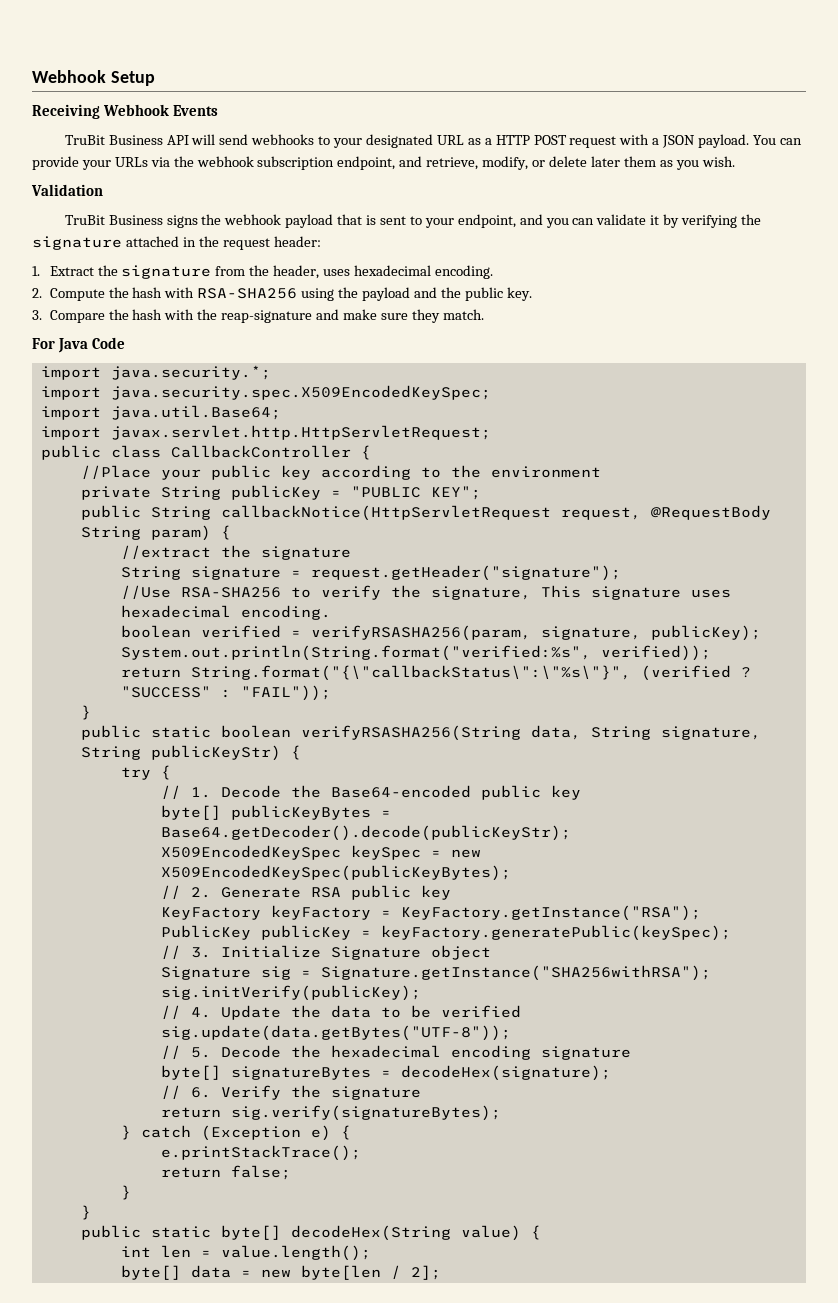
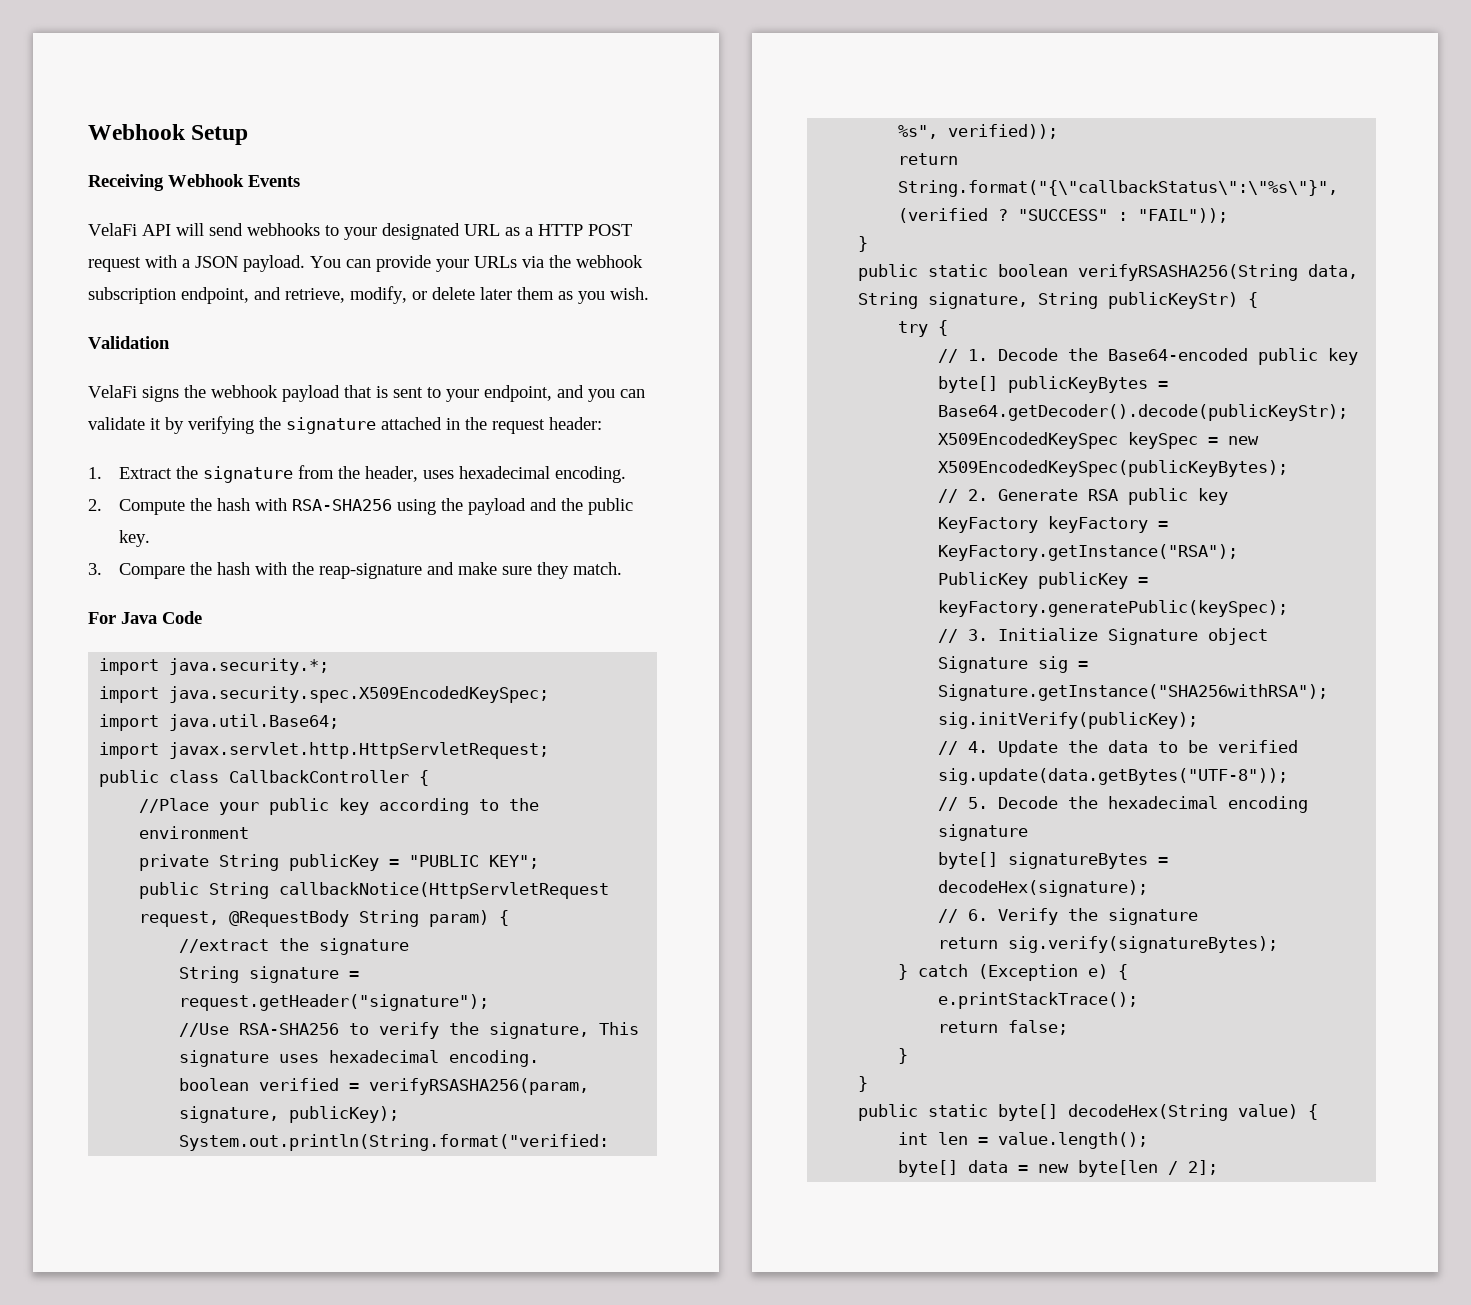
[64,135,163,145] TruBit Business -> [88,223,137,236] VelaFi
[64,215,163,225] TruBit Business -> [88,385,137,398] VelaFi

